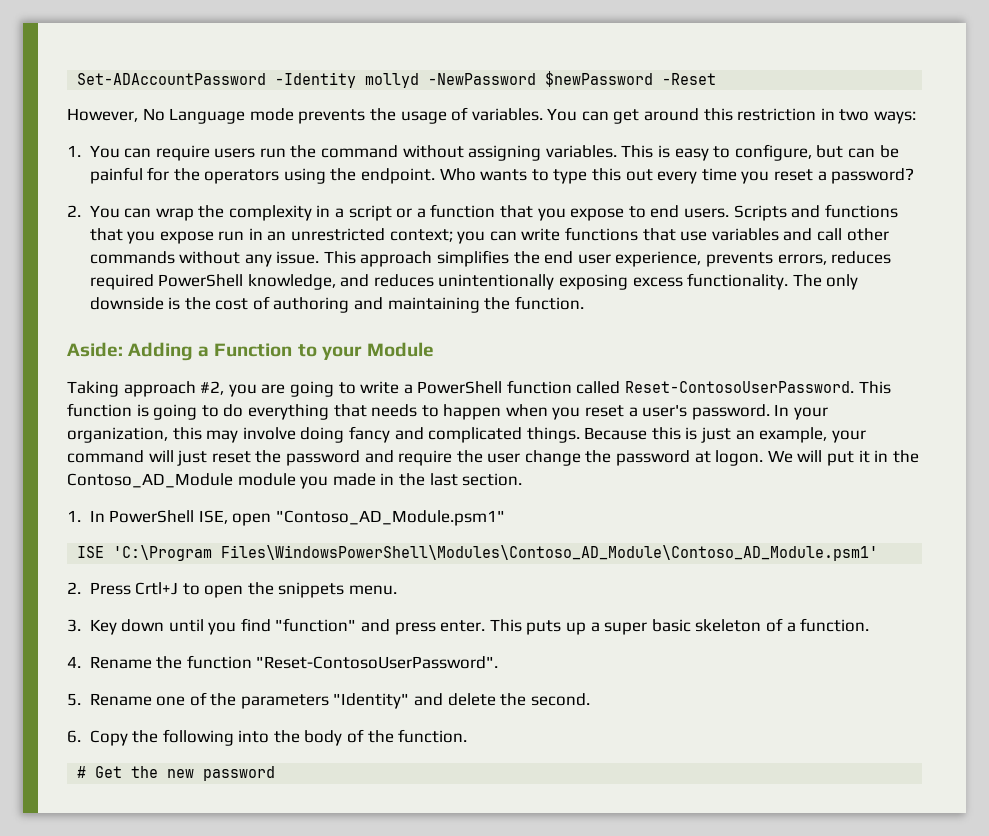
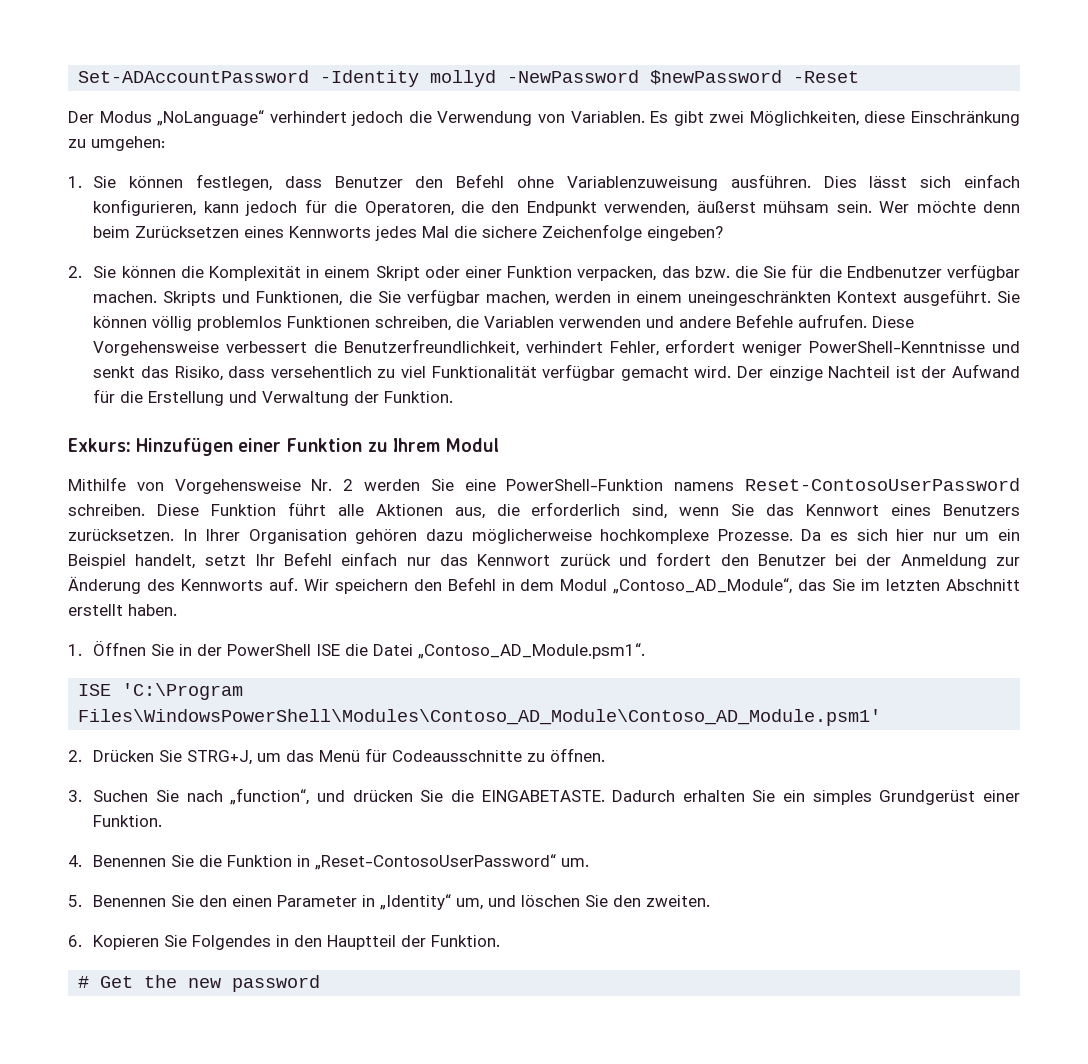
[67,107,917,124] [67,144,899,161] [89,167,915,184] [67,204,898,221] [89,227,889,244] [89,250,892,267] [89,273,859,290] [89,296,584,313] [67,342,434,361] [67,380,891,397] [67,403,829,420] [67,426,866,443] [67,450,919,466] [67,473,523,489] [67,510,505,526] [77,545,879,561] [67,582,398,598] [67,618,870,635] [67,655,499,669] [67,692,590,709] [67,729,468,746] However, No Language mode prevents the usage of variables. You can get around this restriction in two ways: // 1. You can require users run the command without assigning variables. This is easy to configure, but can be painful for the operators using the endpoint. Who wants to type this out every time you reset a password? // 2. You can wrap the complexity in a script or a function that you expose to end users. Scripts and functions that you expose run in an unrestricted context; you can write functions that use variables and call other commands without any issue. This approach simplifies the end user experience, prevents errors, reduces required PowerShell knowledge, and reduces unintentionally exposing excess functionality. The only downside is the cost of authoring and maintaining the function. // Aside: Adding a Function to your Module // Taking approach #2, you are going to write a PowerShell function called Reset-ContosoUserPassword. This function is going to do everything that needs to happen when you reset a user's password. In your organization, this may involve doing fancy and complicated things. Because this is just an example, your command will just reset the password and require the user change the password at logon. We will put it in the Contoso_AD_Module module you made in the last section. // 1. In PowerShell ISE, open "Contoso_AD_Module.psm1" // ISE 'C:\Program Files\WindowsPowerShell\Modules\Contoso_AD_Module\Contoso_AD_Module.psm1' // 2. Press Crtl+J to open the snippets menu. // 3. Key down until you find "function" and press enter. This puts up a super basic skeleton of a function. // 4. Rename the function "Reset-ContosoUserPassword". // 5. Rename one of the parameters "Identity" and delete the second. // 6. Copy the following into the body of the function. -> [68,110,1020,126] [68,136,165,151] [68,174,1021,191] [93,199,1020,216] [93,224,724,241] [68,264,1021,281] [93,289,1020,306] [93,314,915,331] [93,339,1020,356] [93,364,1020,381] [93,389,454,406] [68,438,499,456] [68,477,1020,494] [68,502,1020,519] [68,529,1021,544] [68,552,1020,569] [68,576,1020,594] [68,604,177,616] [68,640,646,659] [78,683,244,700] [78,709,882,726] [68,748,606,765] [68,788,1021,805] [93,815,163,827] [68,854,590,870] [68,894,711,910] [68,935,501,950] Der Modus „NoLanguage“ verhindert jedoch die Verwendung von Variablen. Es gibt zwei Möglichkeiten, diese Einschränkung zu umgehen: // 1. Sie können festlegen, dass Benutzer den Befehl ohne Variablenzuweisung ausführen. Dies lässt sich einfach konfigurieren, kann jedoch für die Operatoren, die den Endpunkt verwenden, äußerst mühsam sein. Wer möchte denn beim Zurücksetzen eines Kennworts jedes Mal die sichere Zeichenfolge eingeben? // 2. Sie können die Komplexität in einem Skript oder einer Funktion verpacken, das bzw. die Sie für die Endbenutzer verfügbar machen. Skripts und Funktionen, die Sie verfügbar machen, werden in einem uneingeschränkten Kontext ausgeführt. Sie können völlig problemlos Funktionen schreiben, die Variablen verwenden und andere Befehle aufrufen. Diese Vorgehensweise verbessert die Benutzerfreundlichkeit, verhindert Fehler, erfordert weniger PowerShell-Kenntnisse und senkt das Risiko, dass versehentlich zu viel Funktionalität verfügbar gemacht wird. Der einzige Nachteil ist der Aufwand für die Erstellung und Verwaltung der Funktion. // Exkurs: Hinzufügen einer Funktion zu Ihrem Modul // Mithilfe von Vorgehensweise Nr. 2 werden Sie eine PowerShell-Funktion namens Reset-ContosoUserPassword schreiben. Diese Funktion führt alle Aktionen aus, die erforderlich sind, wenn Sie das Kennwort eines Benutzers zurücksetzen. In Ihrer Organisation gehören dazu möglicherweise hochkomplexe Prozesse. Da es sich hier nur um ein Beispiel handelt, setzt Ihr Befehl einfach nur das Kennwort zurück und fordert den Benutzer bei der Anmeldung zur Änderung des Kennworts auf. Wir speichern den Befehl in dem Modul „Contoso_AD_Module“, das Sie im letzten Abschnitt erstellt haben. // 1. Öffnen Sie in der PowerShell ISE die Datei „Contoso_AD_Module.psm1“. // ISE 'C:\Program Files\WindowsPowerShell\Modules\Contoso_AD_Module\Contoso_AD_Module.psm1' // 2. Drücken Sie STRG+J, um das Menü für Codeausschnitte zu öffnen. // 3. Suchen Sie nach „function“, und drücken Sie die EINGABETASTE. Dadurch erhalten Sie ein simples Grundgerüst einer Funktion. // 4. Benennen Sie die Funktion in „Reset-ContosoUserPassword“ um. // 5. Benennen Sie den einen Parameter in „Identity“ um, und löschen Sie den zweiten. // 6. Kopieren Sie Folgendes in den Hauptteil der Funktion.

